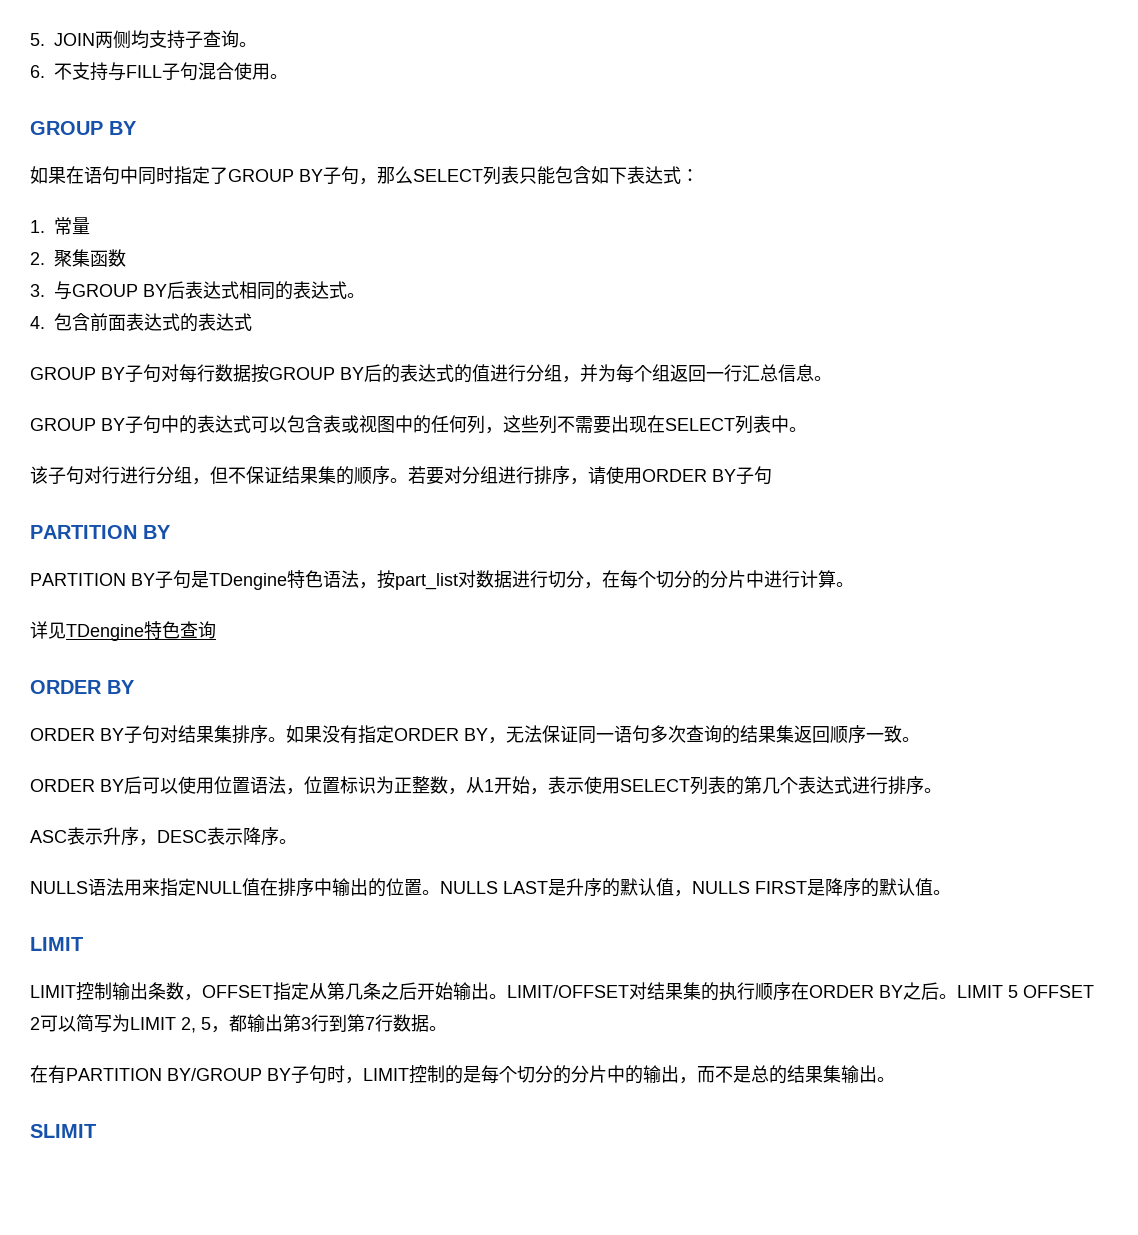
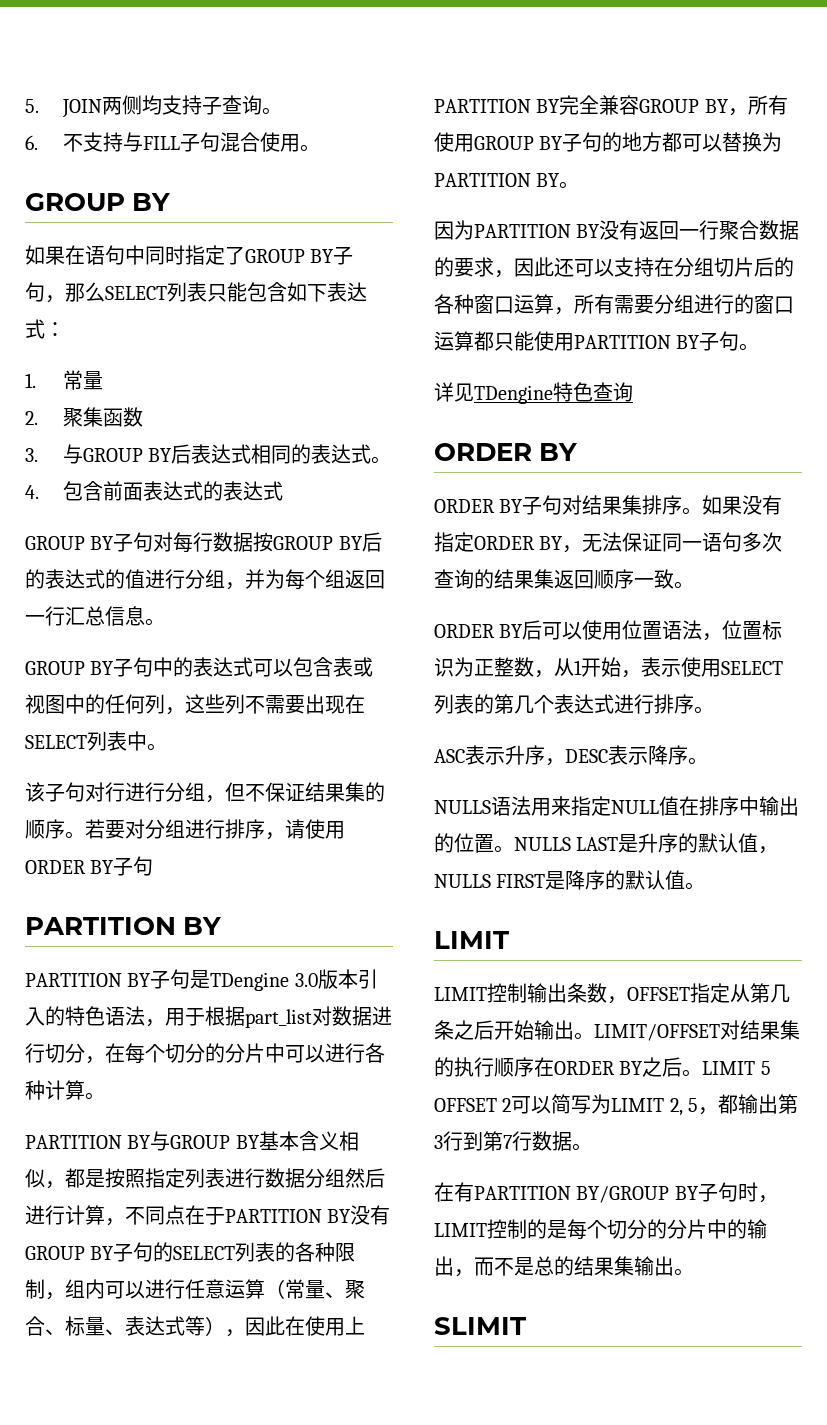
(287, 581) none -> [294,969,378,989] [25,1006,65,1026] 3.0版本引入的
[377,570,395,589] 按 -> [165,1006,245,1026] 用于根据
[764,570,836,588] 进行计算 -> [285,1043,385,1063] [25,1080,105,1100] [25,1131,359,1151] [25,1168,385,1189] [25,1205,391,1226] [25,1242,356,1262] [25,1279,365,1300] [25,1316,365,1337] [434,95,788,116] [434,132,783,152] [434,173,580,189] [434,220,800,240] [434,257,794,278] [434,294,794,315] [434,331,740,351] 可以进行各种计算。 // PARTITION BY与GROUP BY基本含义相似，都是按照指定列表进行数据分组然后进行计算，不同点在于PARTITION BY没有GROUP BY子句的SELECT列表的各种限制，组内可以进行任意运算（常量、聚合、标量、表达式等），因此在使用上PARTITION BY完全兼容GROUP BY，所有使用GROUP BY子句的地方都可以替换为PARTITION BY。 // 因为PARTITION BY没有返回一行聚合数据的要求，因此还可以支持在分组切片后的各种窗口运算，所有需要分组进行的窗口运算都只能使用PARTITION BY子句

